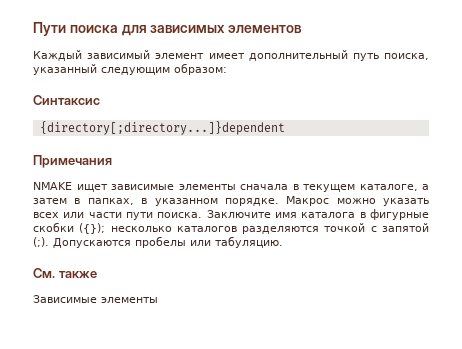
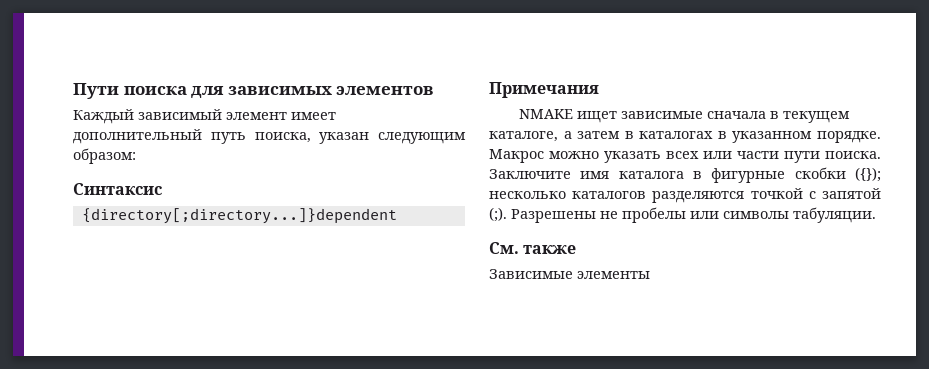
[33,64,97,75] указанный -> [319,132,370,144] указан
[178,184,236,190] элементы -> (703, 115) none
[87,198,134,205] папках, -> [639,131,714,139] каталогах
[53,236,283,248] Допускаются пробелы или табуляцию. -> [511,207,876,223] Разрешены не пробелы или символы табуляции.

